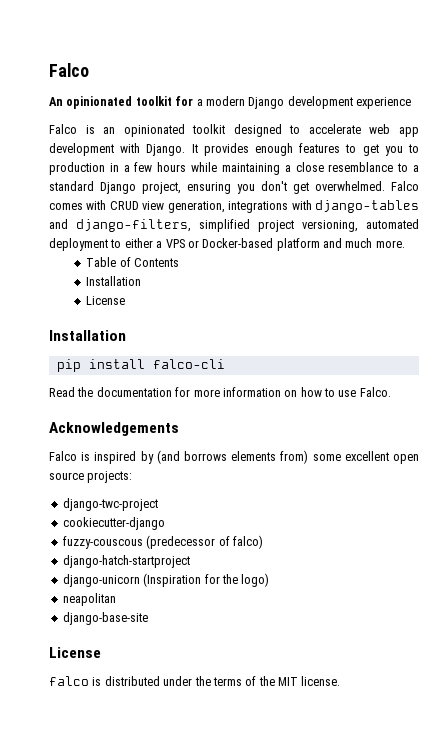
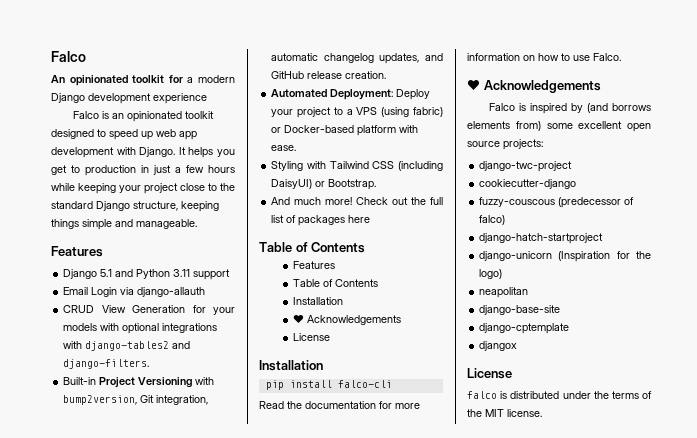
[308,124,361,134] accelerate -> [109,129,153,140] speed up
[203,143,403,156] provides enough features to get you -> [188,147,235,158] [51,165,67,175] helps you get
(119, 167) none -> [153,165,171,175] just
[221,162,419,175] [49,181,419,194] [49,200,419,213] [49,219,419,232] [49,238,405,251] maintaining a close resemblance to a standard Django project, ensuring you don't get overwhelmed. Falco comes with CRUD view generation, integrations with django-tables and django-filters, simplified project versioning, automated deployment to either a VPS or Docker-based platform and much more. -> [78,183,235,194] [51,201,219,212] [51,219,197,230] [51,246,103,257] [63,269,231,280] [63,287,206,297] [63,305,235,315] [63,323,218,334] [63,341,191,351] [63,359,150,369] [63,377,215,388] [63,395,209,405] [271,53,443,64] [271,71,387,79] [271,89,431,100] [271,107,443,118] [271,125,419,136] [271,145,297,151] [271,161,443,171] [271,179,377,190] [271,197,444,205] [271,215,371,226] [259,242,366,253] [292,261,335,269] keeping your project close to the standard Django structure, keeping things simple and manageable. // Features // Django 5.1 and Python 3.11 support // Email Login via django-allauth // CRUD View Generation for your models with optional integrations with django-tables2 and django-filters. // Built-in Project Versioning with bump2version, Git integration, automatic changelog updates, and GitHub release creation. // Automated Deployment: Deploy your project to a VPS (using fabric) or Docker-based platform with ease. // Styling with Tailwind CSS (including DaisyUI) or Bootstrap. // And much more! Check out the full list of packages here // Table of Contents // Features
(142, 281) none -> [292,314,401,325] // ♥ Acknowledgements
(391, 392) none -> [467,79,480,90] ♥
(148, 618) none -> [479,323,570,334] [479,341,518,351] // django-cptemplate // djangox

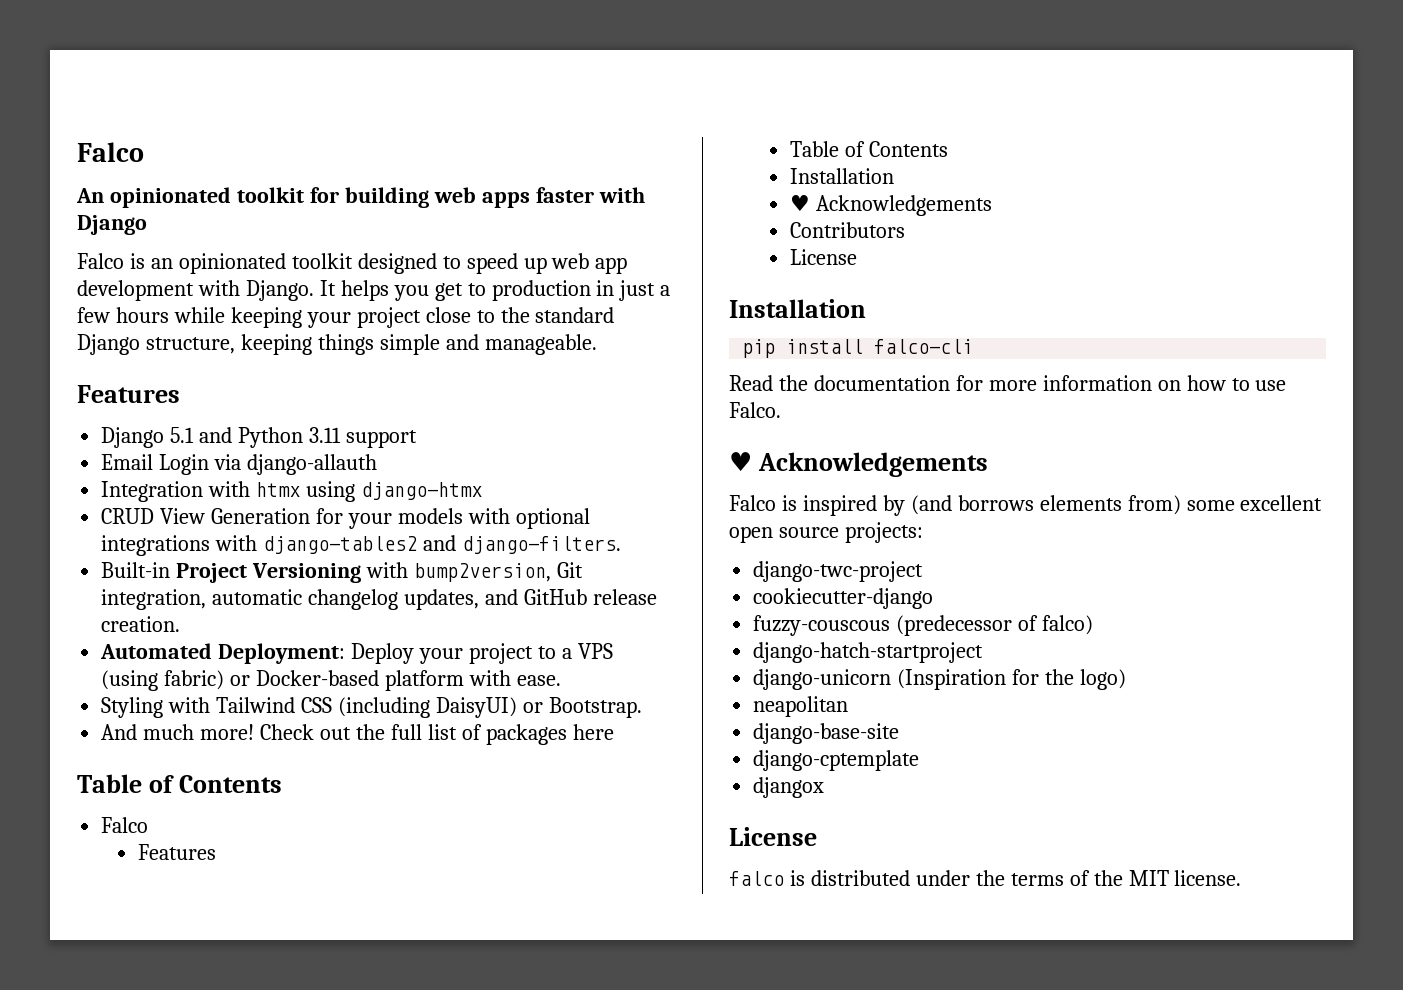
[187,75,235,83] [51,93,207,104] a modern Django development experience -> [344,187,645,208] [77,215,147,235] building web apps faster with Django
(206, 292) none -> [101,481,482,502] // Integration with htmx using django-htmx
(366, 247) none -> [101,817,149,833] // Falco
(401, 320) none -> [790,222,906,238] // Contributors

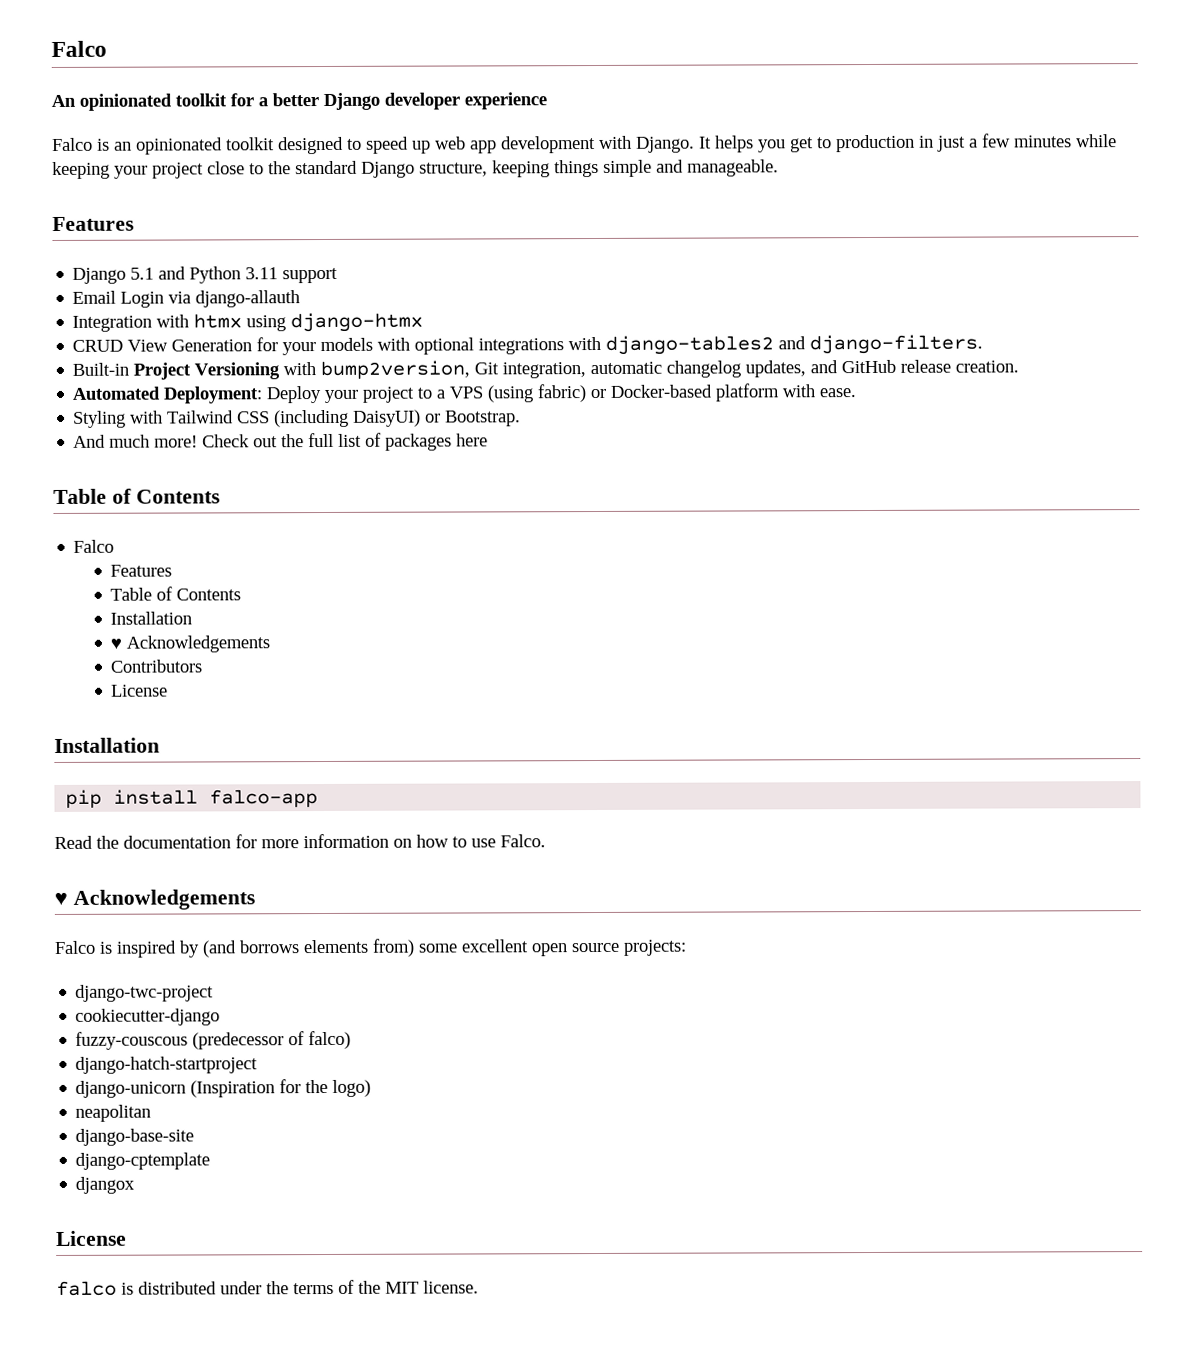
[344,187,645,208] [77,215,147,235] building web apps faster with Django -> [258,92,547,110] a better Django developer experience
[115,307,169,323] hours -> [1014,135,1072,148] minutes
[874,339,974,354] falco-cli -> [209,789,319,808] falco-app

